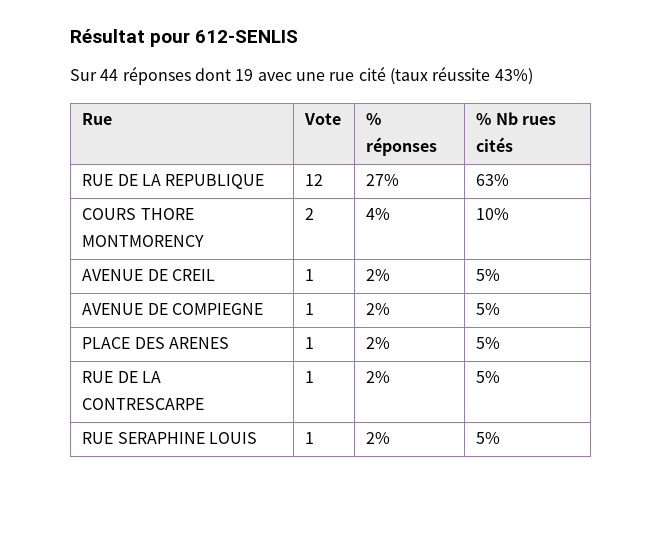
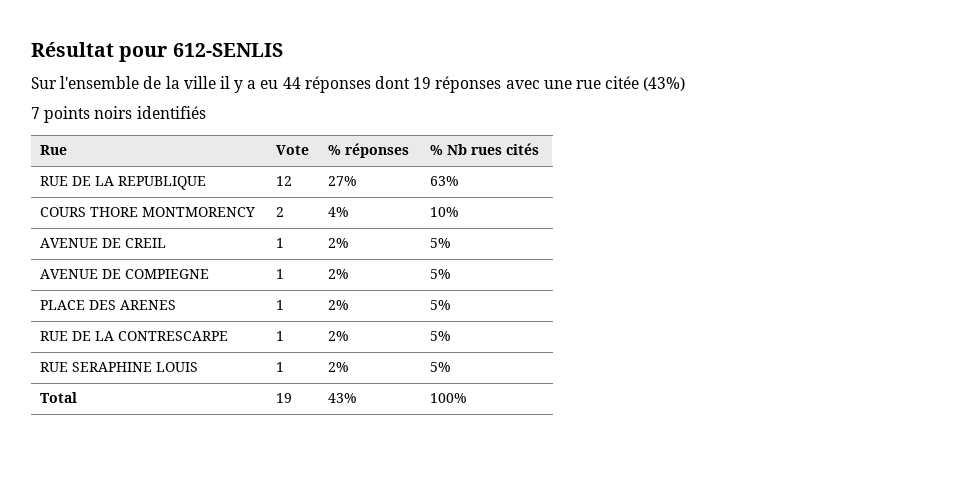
(97, 75) none -> [60,76,279,93] l'ensemble de la ville il y a eu
(254, 75) none -> [435,76,502,93] réponses
[358,66,533,85] cité (taux réussite 43%) -> [605,76,686,91] [31,106,206,123] citée (43%) // 7 points noirs identifiés
(501, 438) none -> [40,392,78,403] [276,393,293,403] [328,393,358,403] [430,393,468,403] // Total | 19 | 43% | 100%

